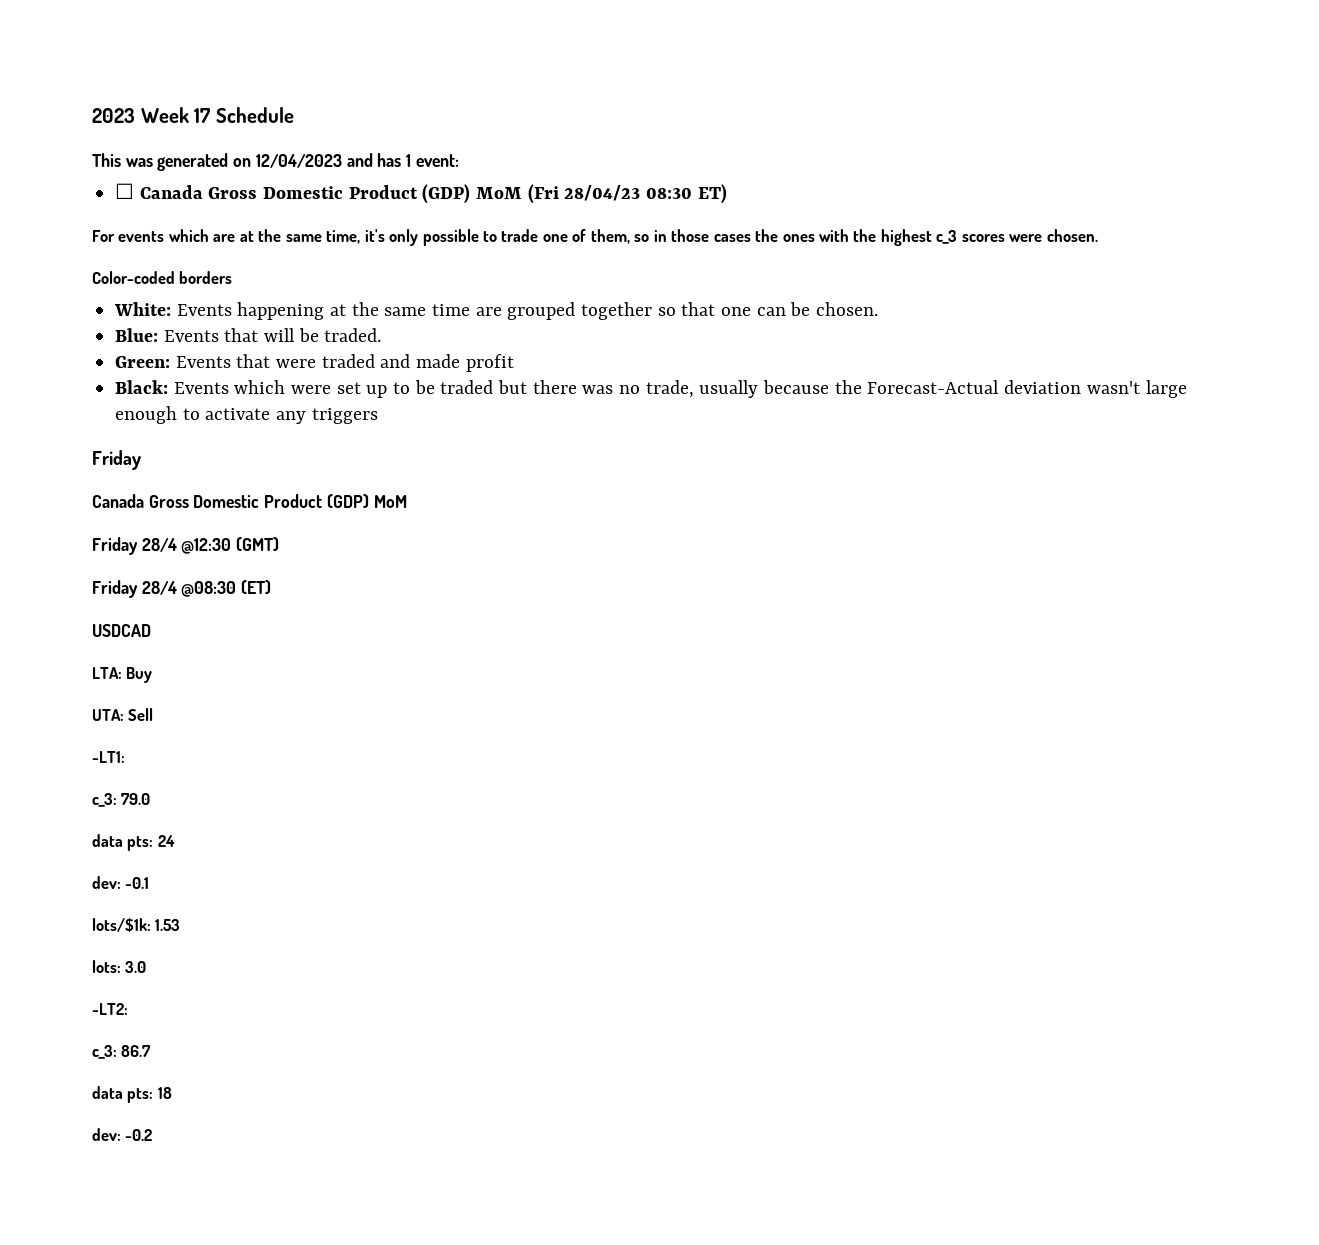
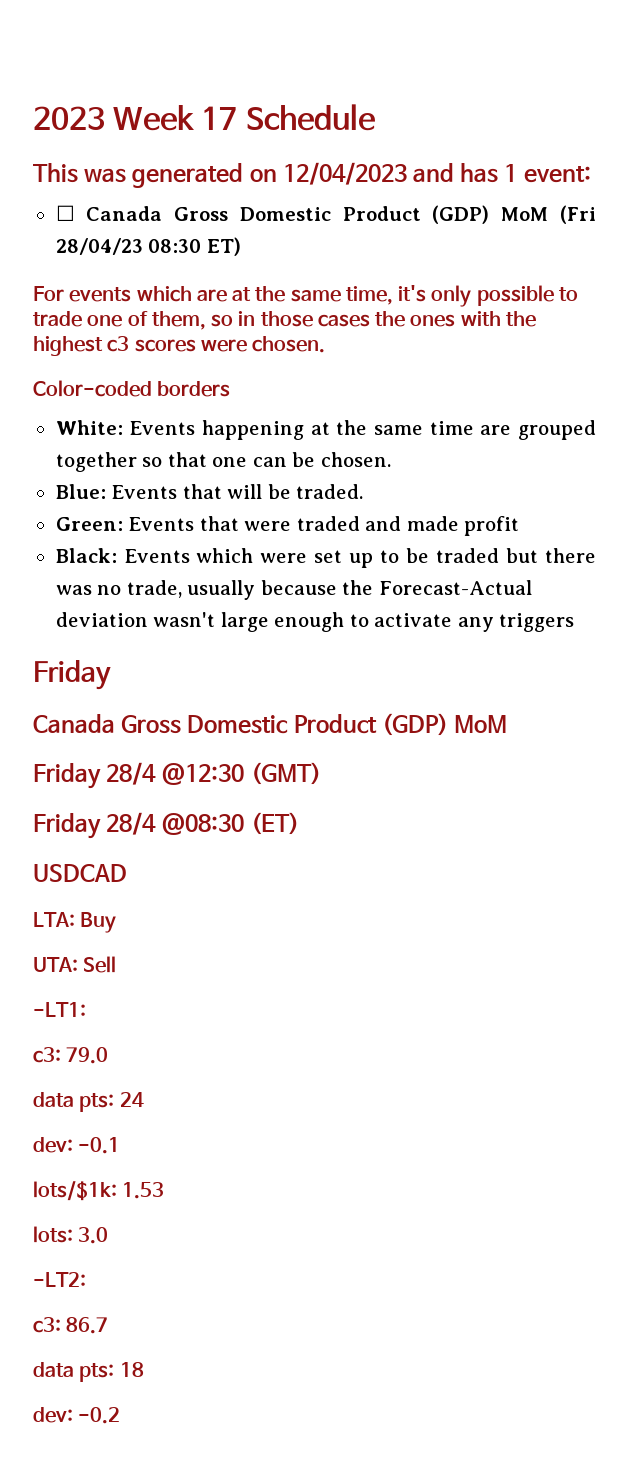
[936,230,958,244] c_3 -> [107,336,130,352] c3
[92,793,117,807] c_3: -> [33,1047,61,1063] c3:
[92,1045,117,1059] c_3: -> [33,1317,61,1333] c3:

